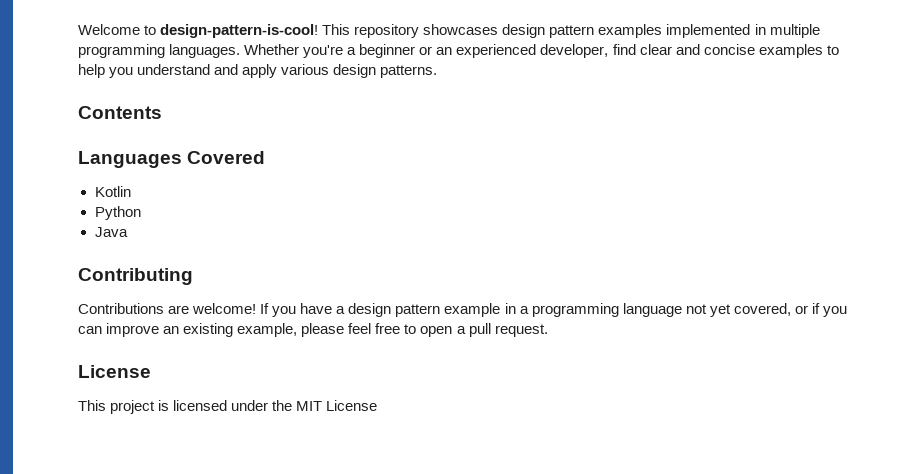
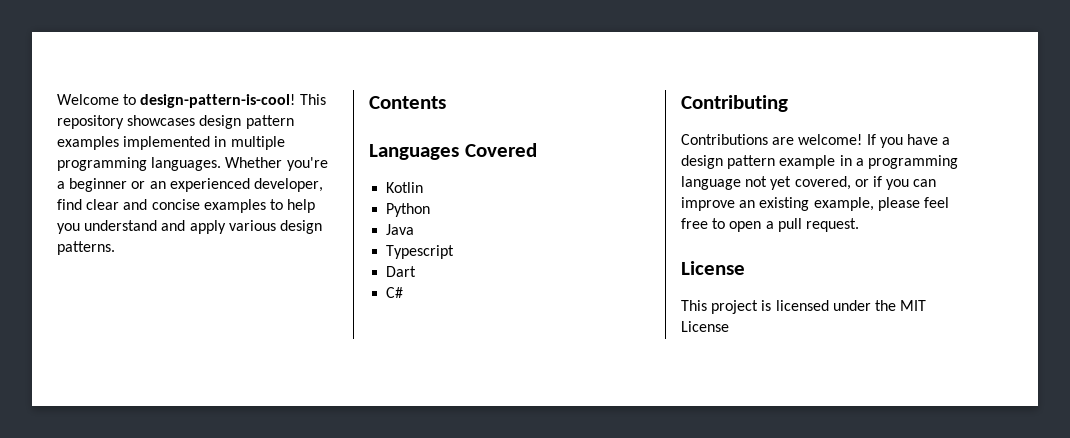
(128, 232) none -> [386,245,455,259] [386,266,417,277] [386,287,404,298] // Typescript // Dart // C#

